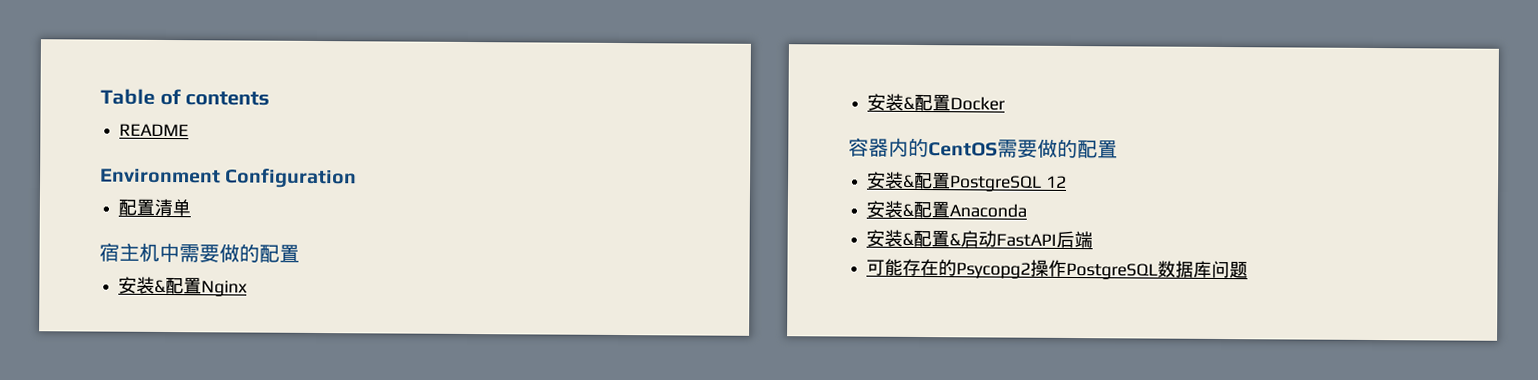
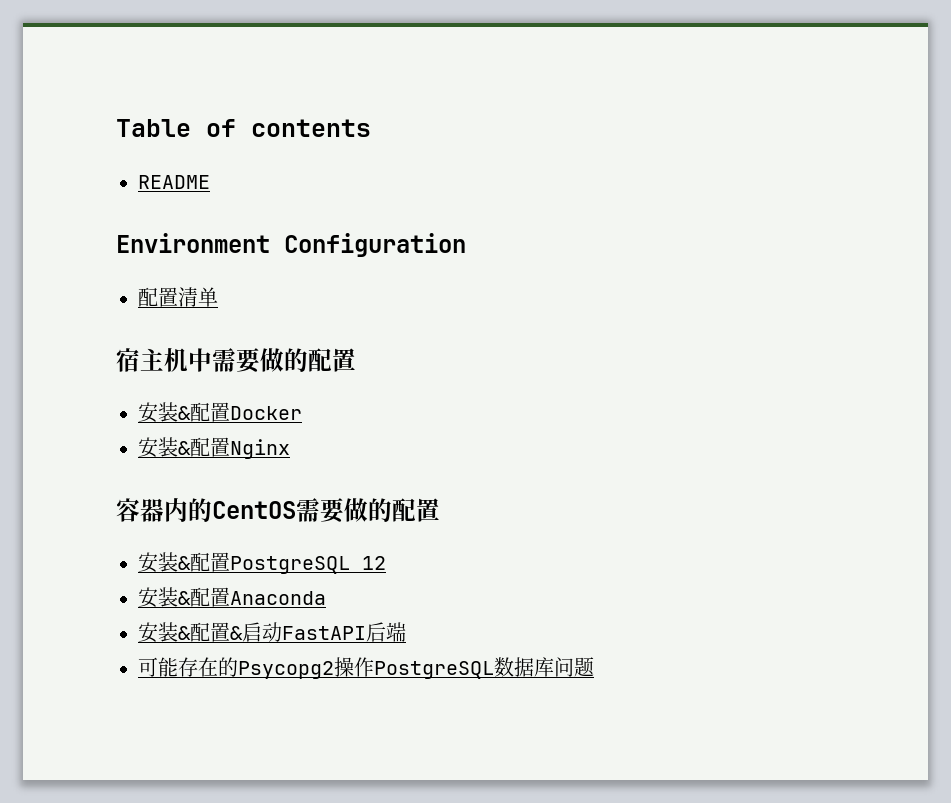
[201,280,249,297] [867,93,1006,112] Nginx // 安装&配置Docker -> [230,406,302,420] [138,437,290,459] Docker // 安装&配置Nginx

